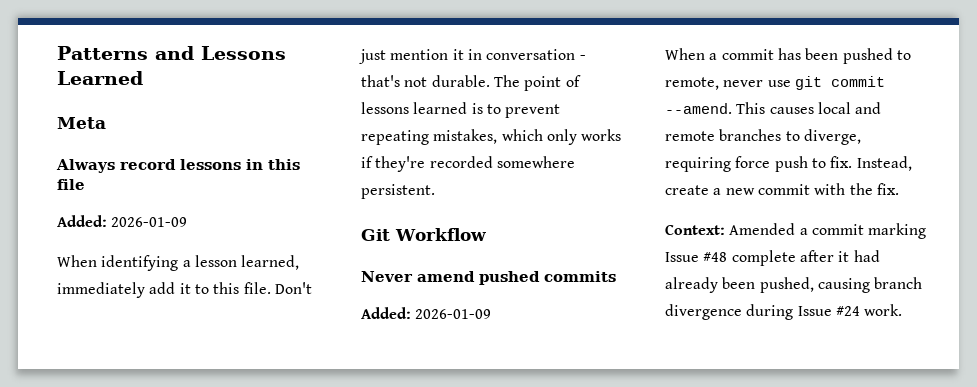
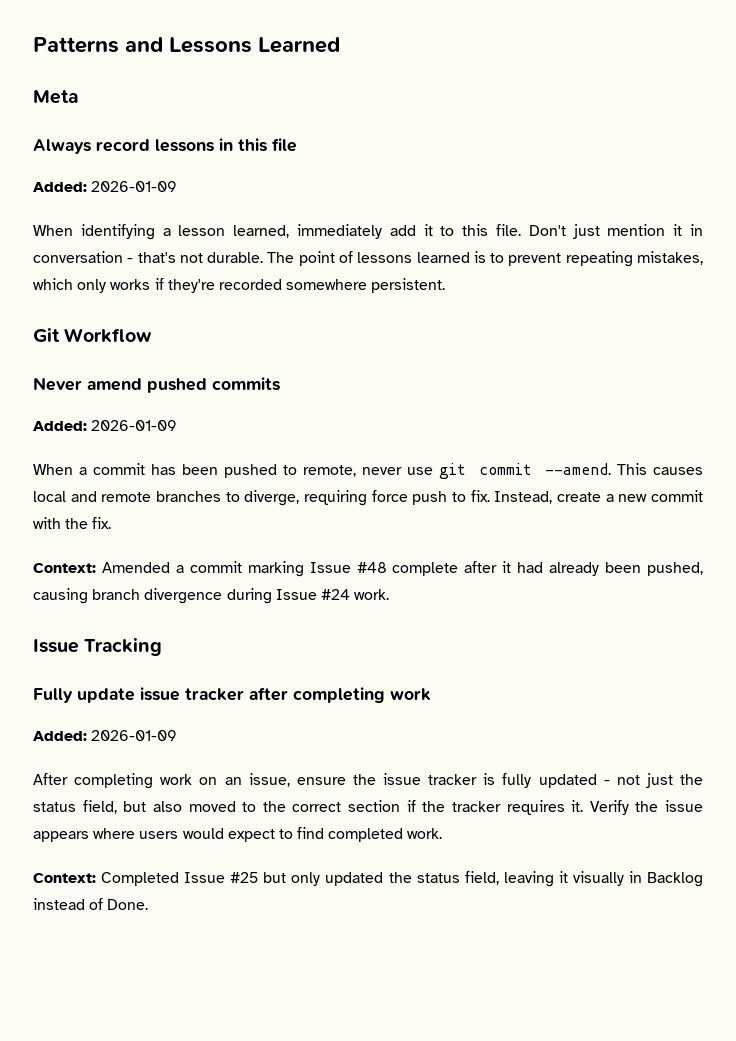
(903, 310) none -> [33,638,163,656] [33,687,431,703] [33,730,178,741] [33,773,703,789] [33,800,703,815] [33,827,443,842] [33,871,703,887] [33,898,149,910] // Issue Tracking // Fully update issue tracker after completing work // Added: 2026-01-09 // After completing work on an issue, ensure the issue tracker is fully updated - not just the status field, but also moved to the correct section if the tracker requires it. Verify the issue appears where users would expect to find completed work. // Context: Completed Issue #25 but only updated the status field, leaving it visually in Backlog instead of Done.

